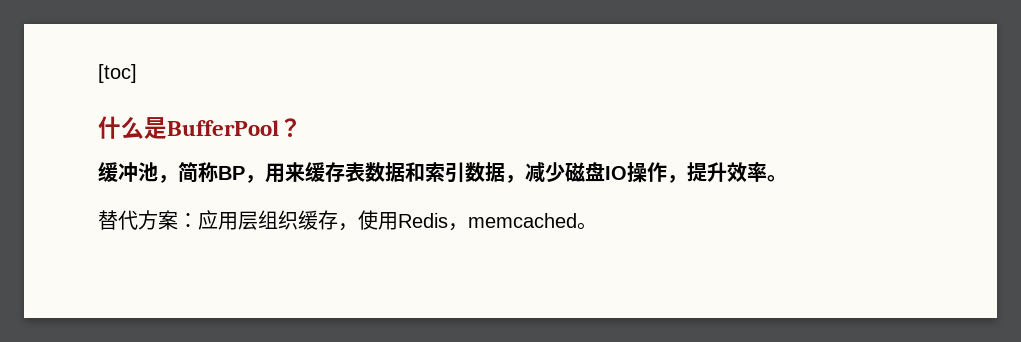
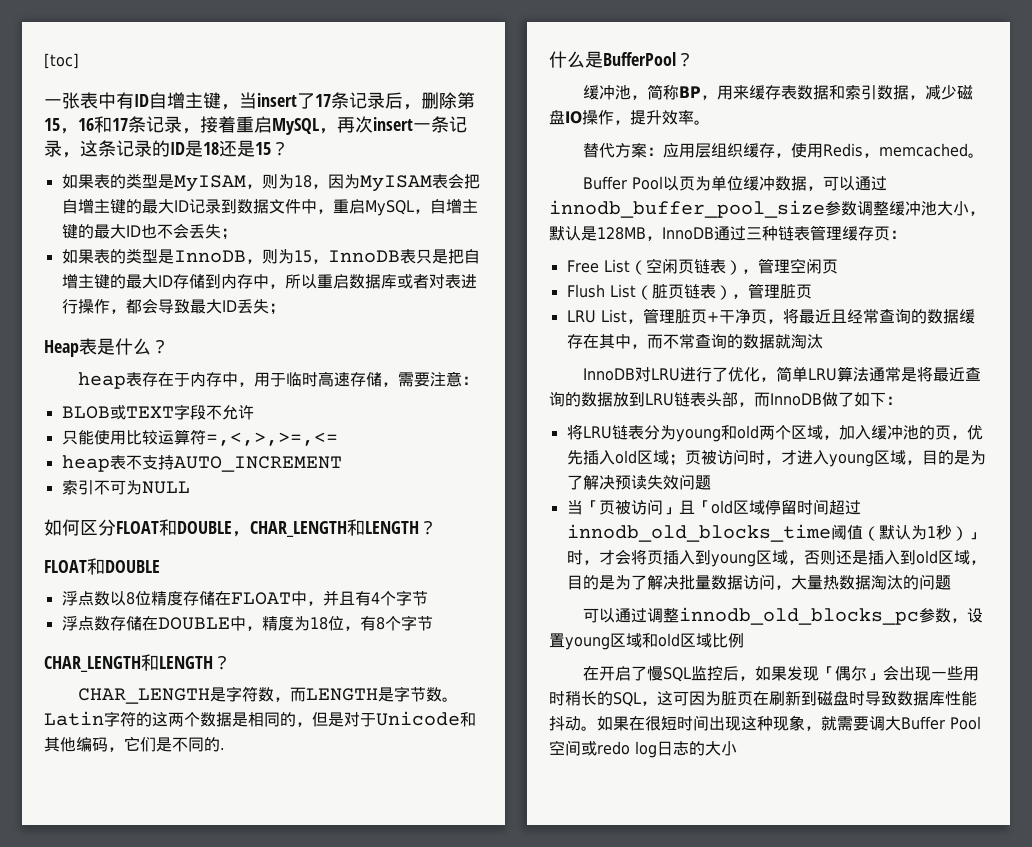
(137, 73) none -> [44,92,475,110] [44,116,467,135] [44,140,289,158] [61,173,480,192] [61,198,478,216] [61,223,237,240] [61,248,480,264] [61,273,477,289] [61,298,285,315] [44,338,169,357] [78,371,479,389] [61,404,254,420] [61,429,338,446] [61,455,342,472] [61,480,190,495] [44,519,437,537] [44,558,160,575] [61,590,428,606] [61,615,433,631] [44,654,231,672] [78,686,459,704] [44,711,476,727] [44,736,225,752] // 一张表中有ID自增主键，当insert了17条记录后，删除第15，16和17条记录，接着重启MySQL，再次insert一条记录，这条记录的ID是18还是15？ // 如果表的类型是MyISAM，则为18，因为MyISAM表会把自增主键的最大ID记录到数据文件中，重启MySQL，自增主键的最大ID也不会丢失； // 如果表的类型是InnoDB，则为15，InnoDB表只是把自增主键的最大ID存储到内存中，所以重启数据库或者对表进行操作，都会导致最大ID丢失； // Heap表是什么？ // heap表存在于内存中，用于临时高速存储，需要注意： // BLOB或TEXT字段不允许 // 只能使用比较运算符=,<,>,>=,<= // heap表不支持AUTO_INCREMENT // 索引不可为NULL // 如何区分FLOAT和DOUBLE，CHAR_LENGTH和LENGTH？ // FLOAT和DOUBLE // 浮点数以8位精度存储在FLOAT中，并且有4个字节 // 浮点数存储在DOUBLE中，精度为18位，有8个字节 // CHAR_LENGTH和LENGTH？ // CHAR_LENGTH是字符数，而LENGTH是字节数。Latin字符的这两个数据是相同的，但是对于Unicode和其他编码，它们是不同的.
(597, 226) none -> [583,175,888,191] [549,200,985,218] [549,225,906,241] [566,258,838,275] [566,283,812,300] [566,308,975,324] [566,333,823,349] [583,366,982,382] [549,391,902,407] [566,424,983,442] [566,449,986,467] [566,474,711,490] [566,499,861,515] [566,524,984,542] [566,549,986,567] [566,574,951,590] [583,607,984,625] [549,633,744,650] [583,665,980,682] [549,690,977,707] [549,715,981,731] [549,740,737,758] // Buffer Pool以页为单位缓冲数据，可以通过innodb_buffer_pool_size参数调整缓冲池大小，默认是128MB，InnoDB通过三种链表管理缓存页： // Free List（空闲页链表），管理空闲页 // Flush List（脏页链表），管理脏页 // LRU List，管理脏页+干净页，将最近且经常查询的数据缓存在其中，而不常查询的数据就淘汰 // InnoDB对LRU进行了优化，简单LRU算法通常是将最近查询的数据放到LRU链表头部，而InnoDB做了如下： // 将LRU链表分为young和old两个区域，加入缓冲池的页，优先插入old区域；页被访问时，才进入young区域，目的是为了解决预读失效问题 // 当「页被访问」且「old区域停留时间超过innodb_old_blocks_time阈值（默认为1秒）」时，才会将页插入到young区域，否则还是插入到old区域，目的是为了解决批量数据访问，大量热数据淘汰的问题 // 可以通过调整innodb_old_blocks_pc参数，设置young区域和old区域比例 // 在开启了慢SQL监控后，如果发现「偶尔」会出现一些用时稍长的SQL，这可因为脏页在刷新到磁盘时导致数据库性能抖动。如果在很短时间出现这种现象，就需要调大Buffer Pool空间或redo log日志的大小

